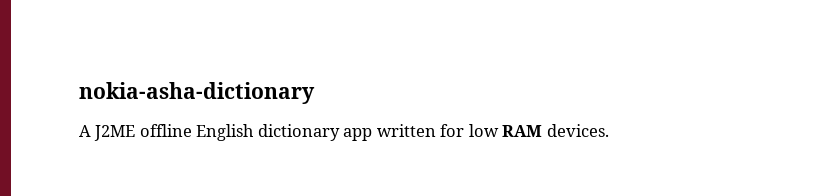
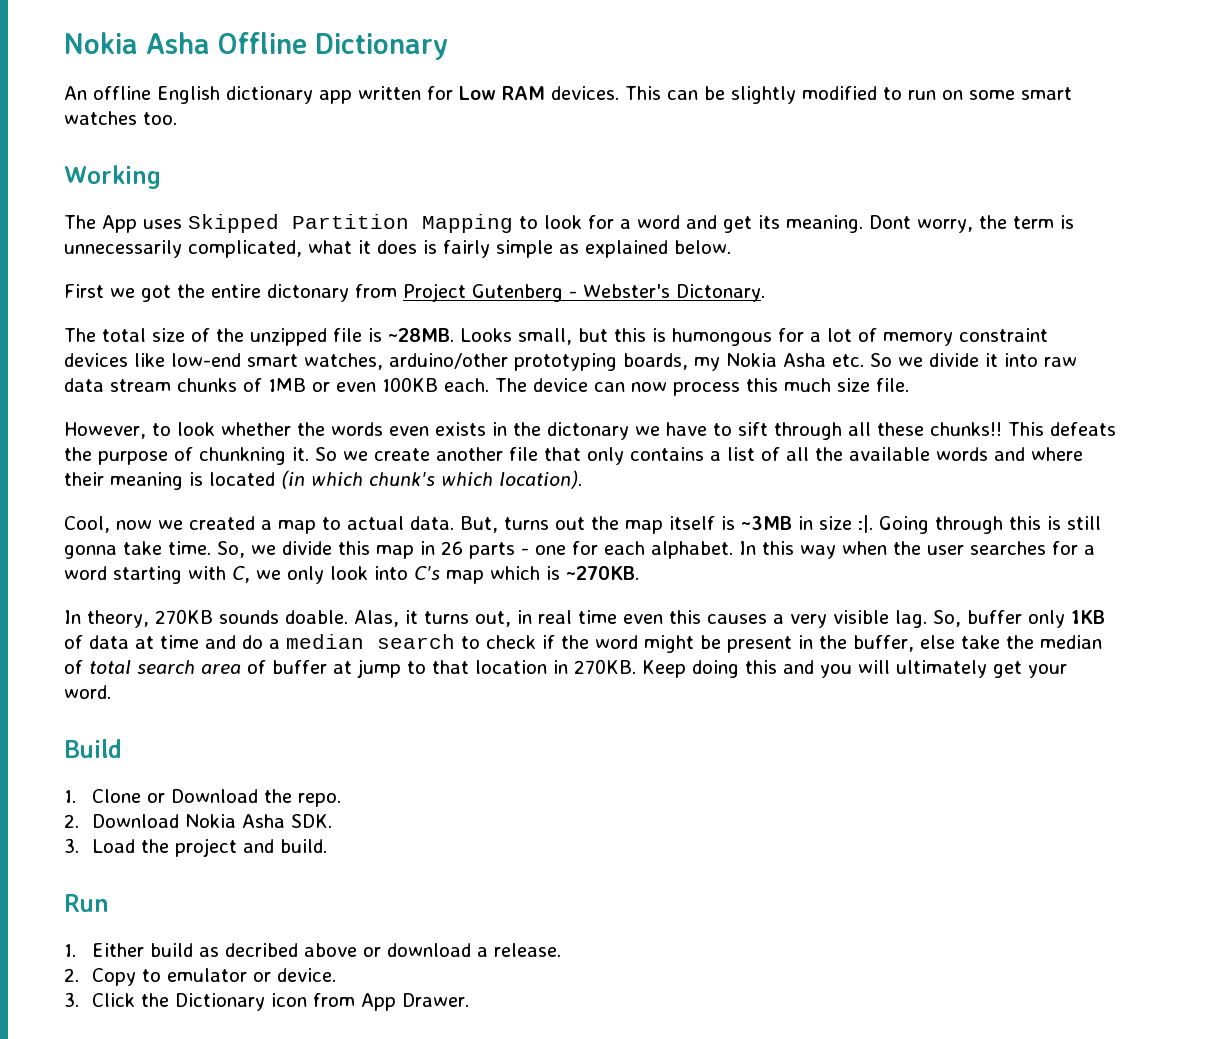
[79,82,315,104] [79,125,136,141] nokia-asha-dictionary // A J2ME -> [64,32,448,60] [64,86,87,100] Nokia Asha Offline Dictionary // An
[468,124,499,137] low -> [459,86,496,100] Low
(609, 130) none -> [625,86,1072,104] [64,111,177,125] [64,165,161,189] [64,214,1074,233] [64,240,731,258] [64,283,765,302] [64,328,1048,346] [64,353,1077,371] [64,377,909,396] [64,422,1116,440] [64,447,1083,465] [64,470,582,490] [64,515,1101,534] [64,541,1095,559] [64,566,639,584] [64,609,1105,628] [64,634,1102,653] [64,659,1067,678] [64,685,111,699] [64,739,122,758] [64,789,342,807] [64,814,333,828] [64,838,328,857] [64,894,109,912] [64,943,562,957] [64,968,337,986] [64,992,470,1011] This can be slightly modified to run on some smart watches too. // Working // The App uses Skipped Partition Mapping to look for a word and get its meaning. Dont worry, the term is unnecessarily complicated, what it does is fairly simple as explained below. // First we got the entire dictonary from Project Gutenberg - Webster's Dictonary. // The total size of the unzipped file is ~28MB. Looks small, but this is humongous for a lot of memory constraint devices like low-end smart watches, arduino/other prototyping boards, my Nokia Asha etc. So we divide it into raw data stream chunks of 1MB or even 100KB each. The device can now process this much size file. // However, to look whether the words even exists in the dictonary we have to sift through all these chunks!! This defeats the purpose of chunkning it. So we create another file that only contains a list of all the available words and where their meaning is located (in which chunk's which location). // Cool, now we created a map to actual data. But, turns out the map itself is ~3MB in size :|. Going through this is still gonna take time. So, we divide this map in 26 parts - one for each alphabet. In this way when the user searches for a word starting with C, we only look into C's map which is ~270KB. // In theory, 270KB sounds doable. Alas, it turns out, in real time even this causes a very visible lag. So, buffer only 1KB of data at time and do a median search to check if the word might be present in the buffer, else take the median of total search area of buffer at jump to that location in 270KB. Keep doing this and you will ultimately get your word. // Build // 1. Clone or Download the repo. // 2. Download Nokia Asha SDK. // 3. Load the project and build. // Run // 1. Either build as decribed above or download a release. // 2. Copy to emulator or device. // 3. Click the Dictionary icon from App Drawer.

